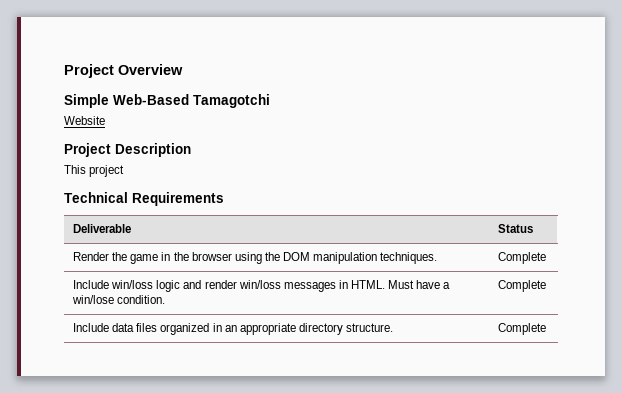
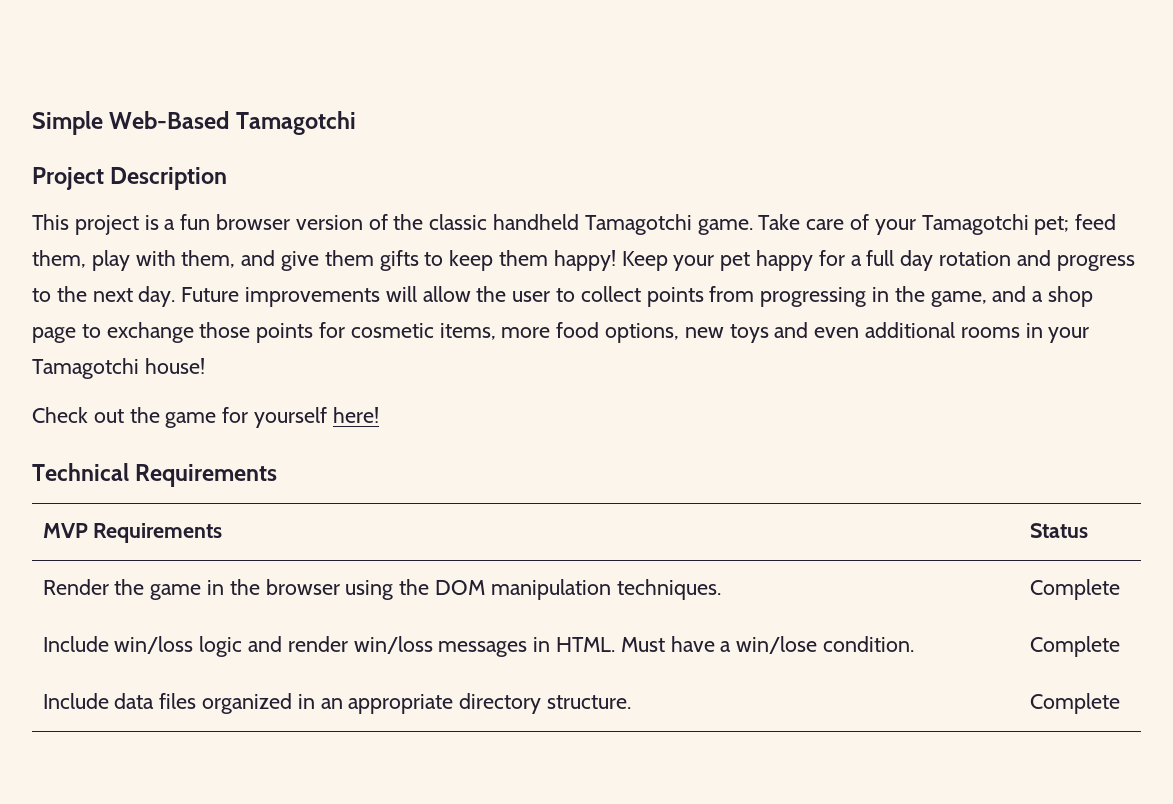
[64,64,183,78] Project Overview // -> (32, 123) none
[64,116,105,125] // Website -> (356, 123) none
(125, 171) none -> [144,214,1117,235] [32,250,1135,271] [32,286,1094,307] [32,322,1090,343] [32,358,205,379] [32,407,379,428] is a fun browser version of the classic handheld Tamagotchi game. Take care of your Tamagotchi pet; feed them, play with them, and give them gifts to keep them happy! Keep your pet happy for a full day rotation and progress to the next day. Future improvements will allow the user to collect points from progressing in the game, and a shop page to exchange those points for cosmetic items, more food options, new toys and even additional rooms in your Tamagotchi house! // Check out the game for yourself here!
[73,224,132,233] Deliverable -> [42,523,223,543] MVP Requirements

